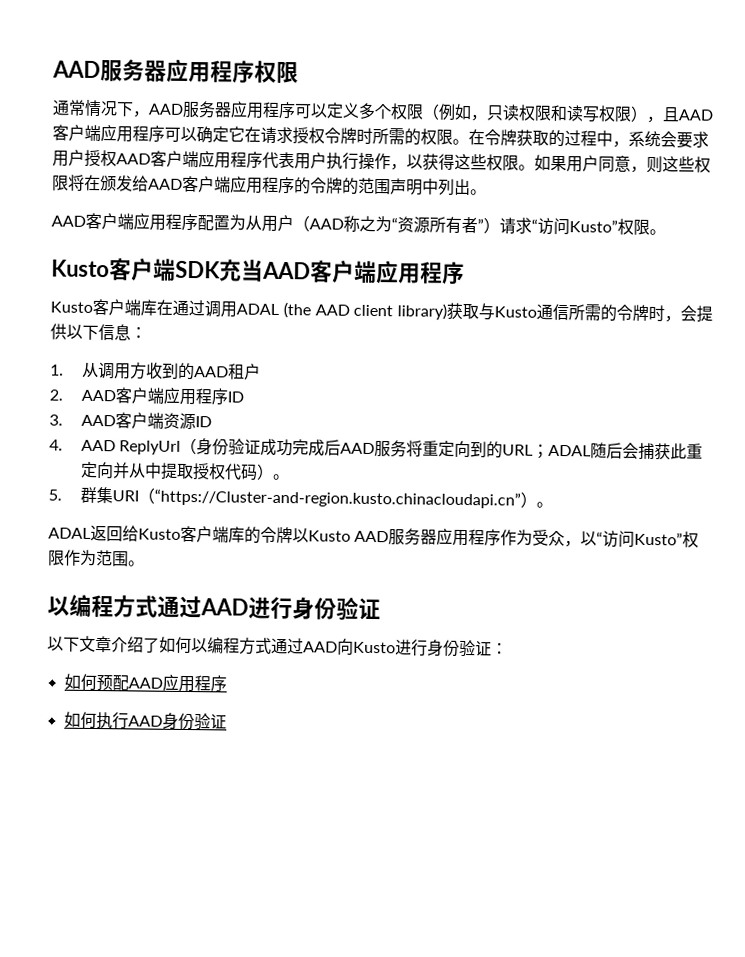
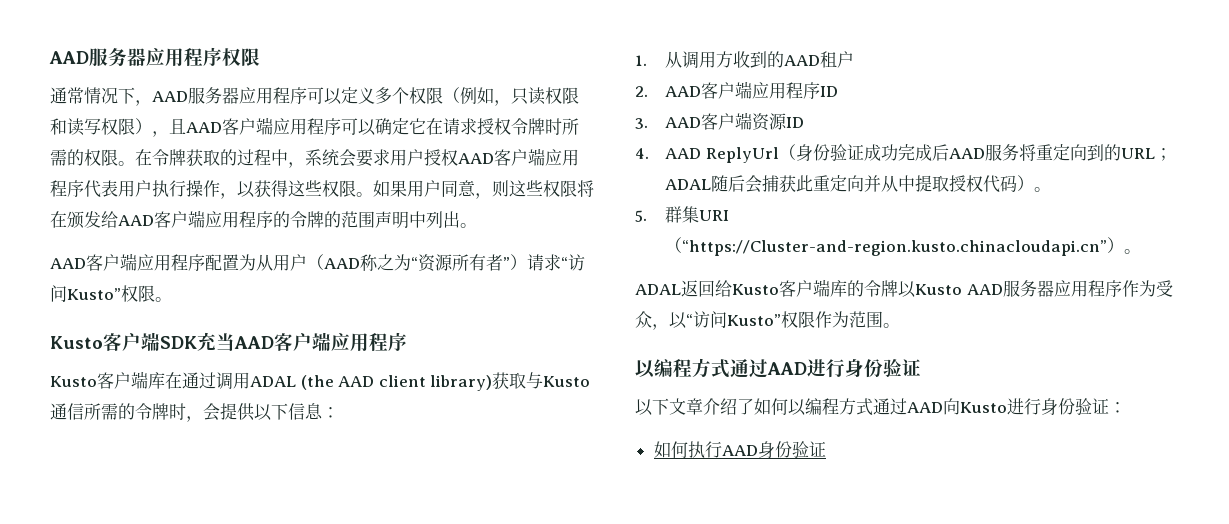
[63,673,227,693] // 如何预配AAD应用程序 -> (1126, 407) none

